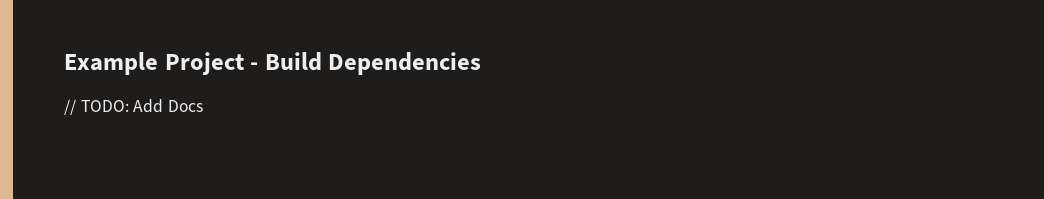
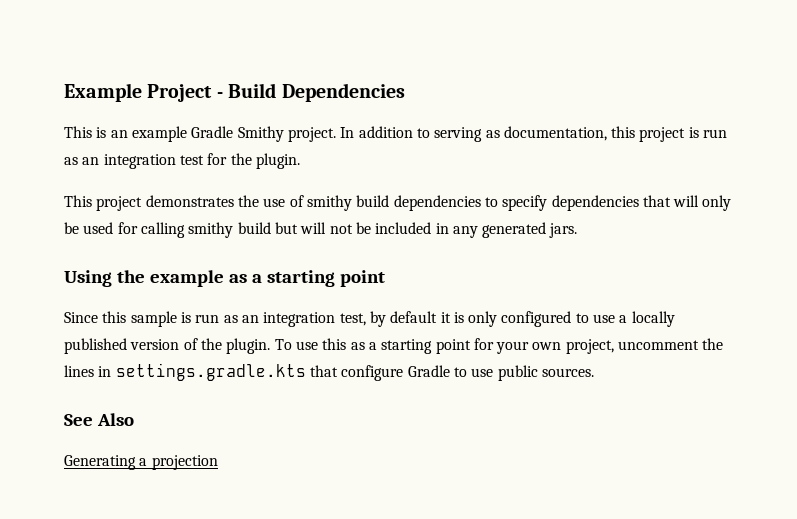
[64,99,204,115] // TODO: Add Docs -> [64,126,728,142] [64,153,300,169] [64,195,732,211] [64,222,578,238] [64,270,385,287] [64,311,675,327] [64,338,724,354] [64,363,594,381] [64,413,134,426] [64,455,218,470] This is an example Gradle Smithy project. In addition to serving as documentation, this project is run as an integration test for the plugin. // This project demonstrates the use of smithy build dependencies to specify dependencies that will only be used for calling smithy build but will not be included in any generated jars. // Using the example as a starting point // Since this sample is run as an integration test, by default it is only configured to use a locally published version of the plugin. To use this as a starting point for your own project, uncomment the lines in settings.gradle.kts that configure Gradle to use public sources. // See Also // Generating a projection

